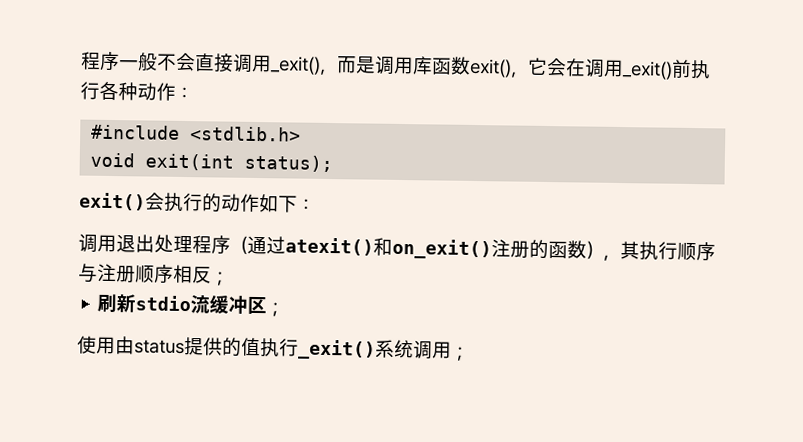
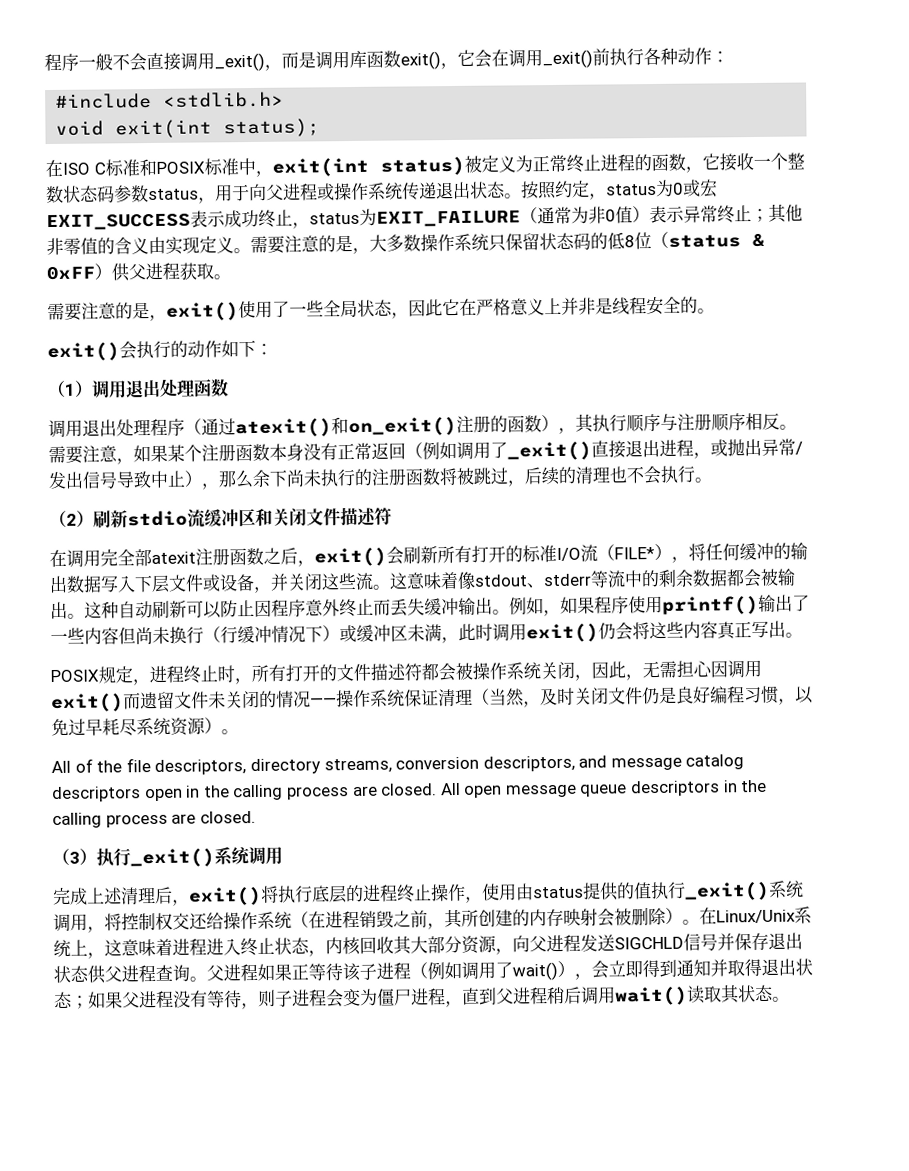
(334, 163) none -> [45,152,805,178] [46,179,718,204] [46,203,803,231] [46,231,765,256] [46,262,231,282] [47,296,715,322] // 在ISO C标准和POSIX标准中，exit(int status)被定义为正常终止进程的函数，它接收一个整数状态码参数status，用于向父进程或操作系统传递退出状态。按照约定，status为0或宏EXIT_SUCCESS表示成功终止，status为EXIT_FAILURE（通常为非0值）表示异常终止；其他非零值的含义由实现定义。需要注意的是，大多数操作系统只保留状态码的低8位（status & 0xFF）供父进程获取。 // 需要注意的是，exit()使用了一些全局状态，因此它在严格意义上并非是线程安全的。
(315, 204) none -> [47,378,229,399] // （1）调用退出处理函数
[211,271,229,286] [97,293,285,317] ； // 刷新stdio流缓冲区； // -> [779,424,797,430] [48,438,803,465] [48,465,712,490] [49,506,392,529] [49,542,808,568] [49,568,796,594] [50,594,810,620] [50,620,803,645] [50,659,762,686] [51,685,814,713] [51,717,239,737] [51,754,745,775] [51,779,768,803] [52,810,256,829] [52,846,283,868] [52,883,483,906] 。需要注意，如果某个注册函数本身没有正常返回（例如调用了_exit()直接退出进程，或抛出异常/发出信号导致中止），那么余下尚未执行的注册函数将被跳过，后续的清理也不会执行。 // （2）刷新stdio流缓冲区和关闭文件描述符 // 在调用完全部atexit注册函数之后，exit()会刷新所有打开的标准I/O流（FILE*），将任何缓冲的输出数据写入下层文件或设备，并关闭这些流。这意味着像stdout、stderr等流中的剩余数据都会被输出。这种自动刷新可以防止因程序意外终止而丢失缓冲输出。例如，如果程序使用printf()输出了一些内容但尚未换行（行缓冲情况下）或缓冲区未满，此时调用exit()仍会将这些内容真正写出。 // POSIX规定，进程终止时，所有打开的文件描述符都会被操作系统关闭，因此，无需担心因调用exit()而遗留文件未关闭的情况——操作系统保证清理（当然，及时关闭文件仍是良好编程习惯，以免过早耗尽系统资源）。 // All of the file descriptors, directory streams, conversion descriptors, and message catalog descriptors open in the calling process are closed. All open message queue descriptors in the calling process are closed. // （3）执行_exit()系统调用 // 完成上述清理后，exit()将执行底层的进程终止操作，
[451,346,469,361] ； -> [87,906,812,933] [53,932,803,959] [53,958,813,984] [54,984,790,1010] ，将控制权交还给操作系统（在进程销毁之前，其所创建的内存映射会被删除）。在Linux/Unix系统上，这意味着进程进入终止状态，内核回收其大部分资源，向父进程发送SIGCHLD信号并保存退出状态供父进程查询。父进程如果正等待该子进程（例如调用了wait()），会立即得到通知并取得退出状态；如果父进程没有等待，则子进程会变为僵尸进程，直到父进程稍后调用wait()读取其状态。

